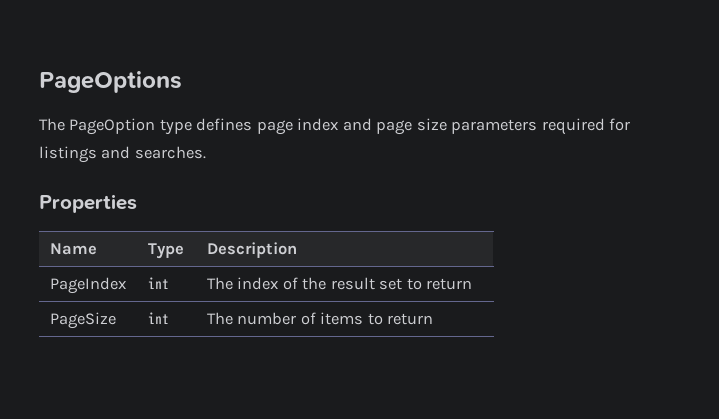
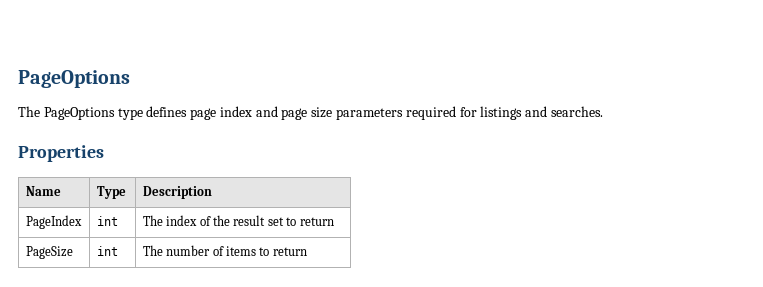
[69,118,156,135] PageOption -> [43,107,115,120] PageOptions

